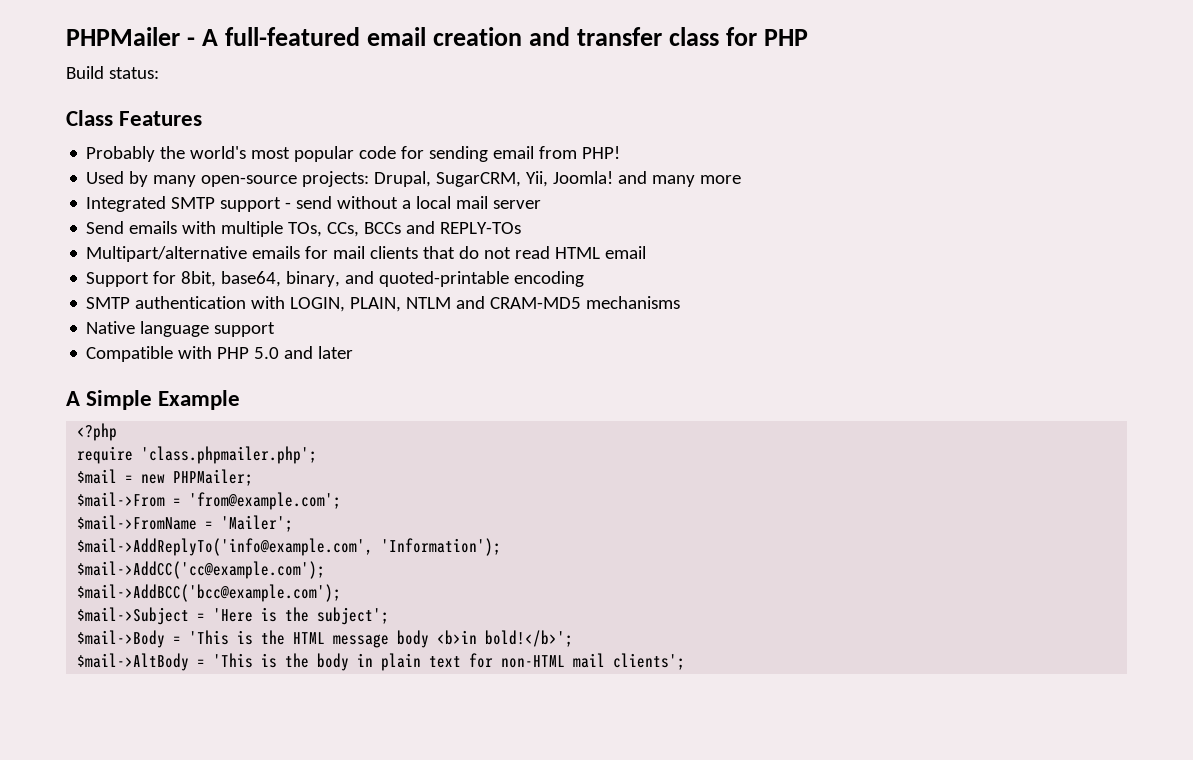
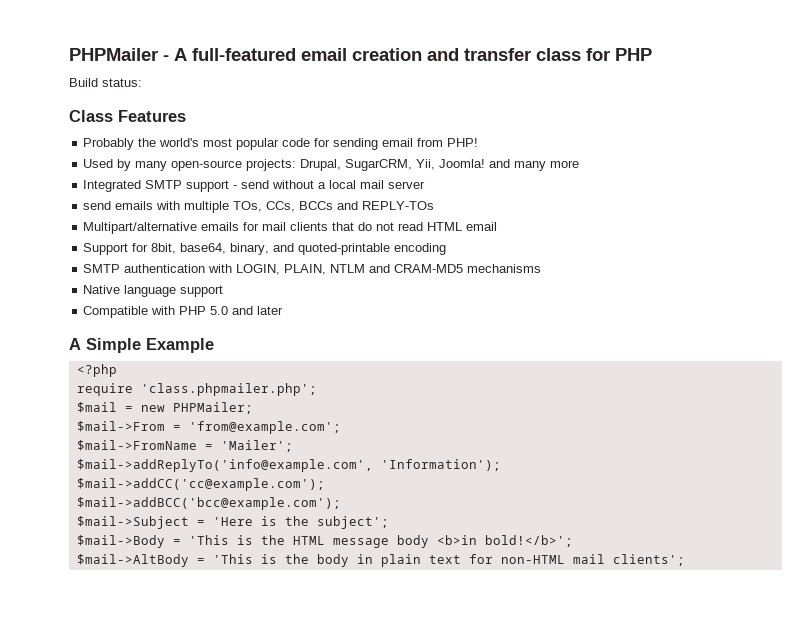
[86,221,125,234] Send -> [83,201,112,210] send
[77,538,374,556] $mail->AddReplyTo('info@example.com', -> [76,459,373,472] $mail->addReplyTo('info@example.com',
[77,561,326,579] [77,584,342,602] $mail->AddCC('cc@example.com'); // $mail->AddBCC('bcc@example.com'); -> [76,478,325,491] [76,497,341,510] $mail->addCC('cc@example.com'); // $mail->addBCC('bcc@example.com');

